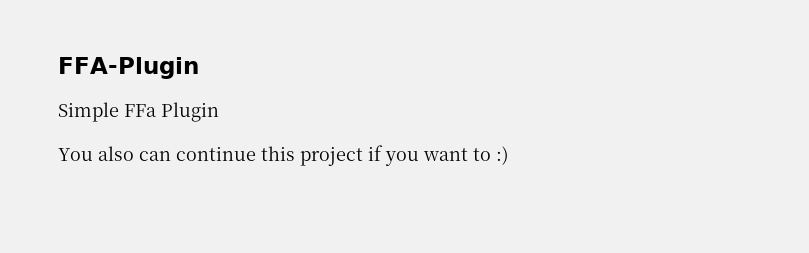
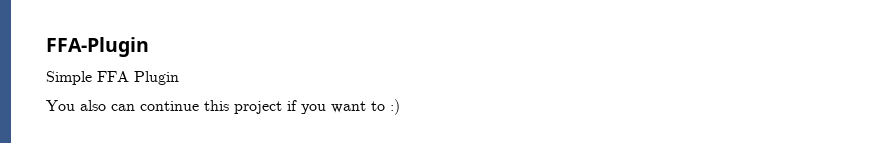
[124,104,156,117] FFa -> [97,71,129,82] FFA

